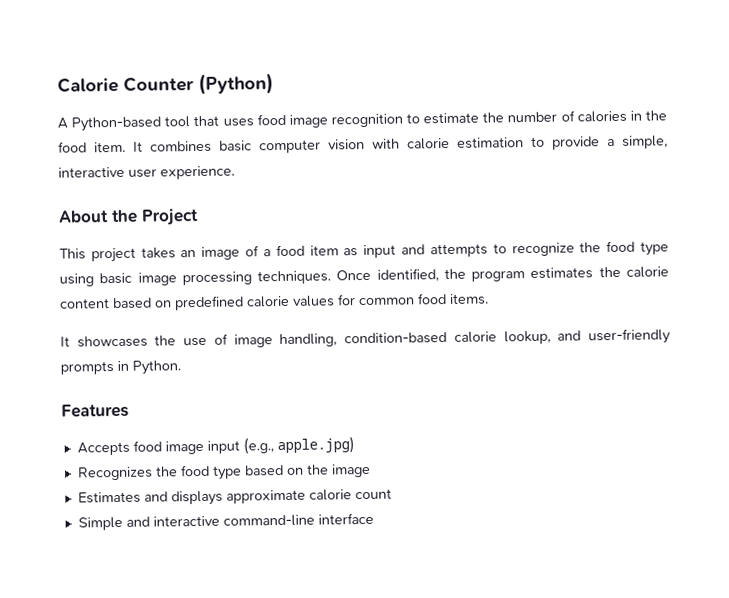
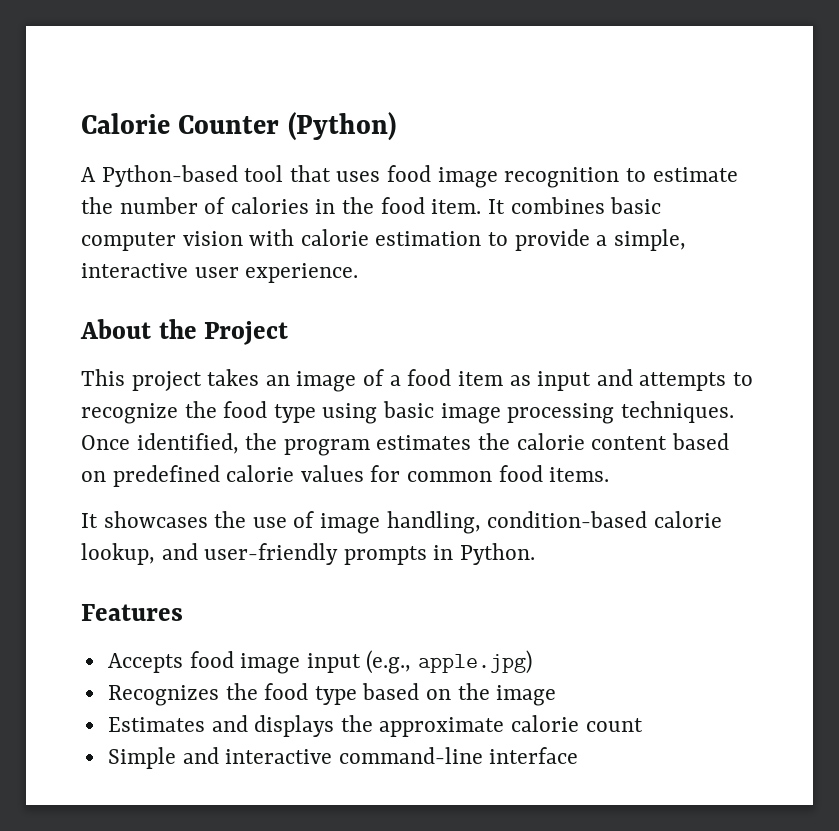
(223, 498) none -> [340,715,373,732] the

